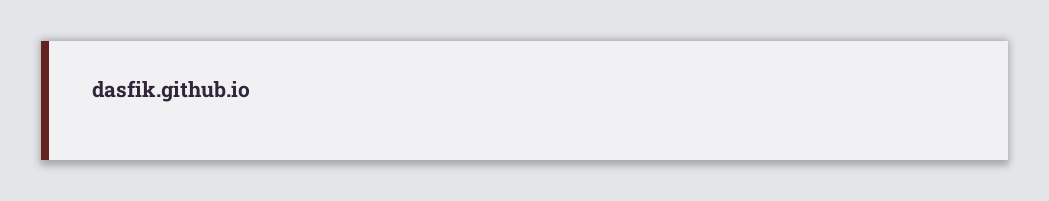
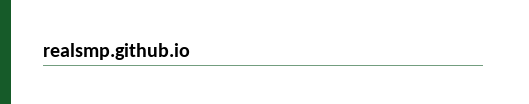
[92,80,250,102] dasfik.github.io -> [43,43,190,60] realsmp.github.io

